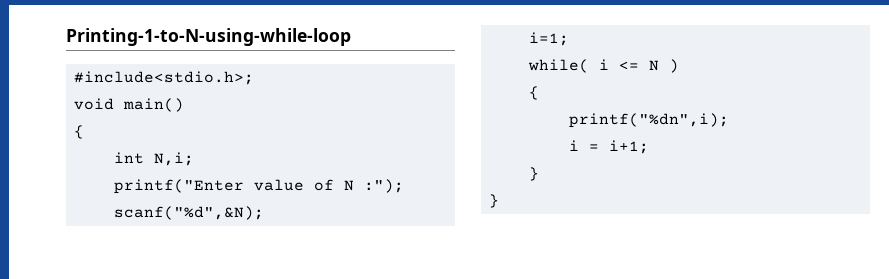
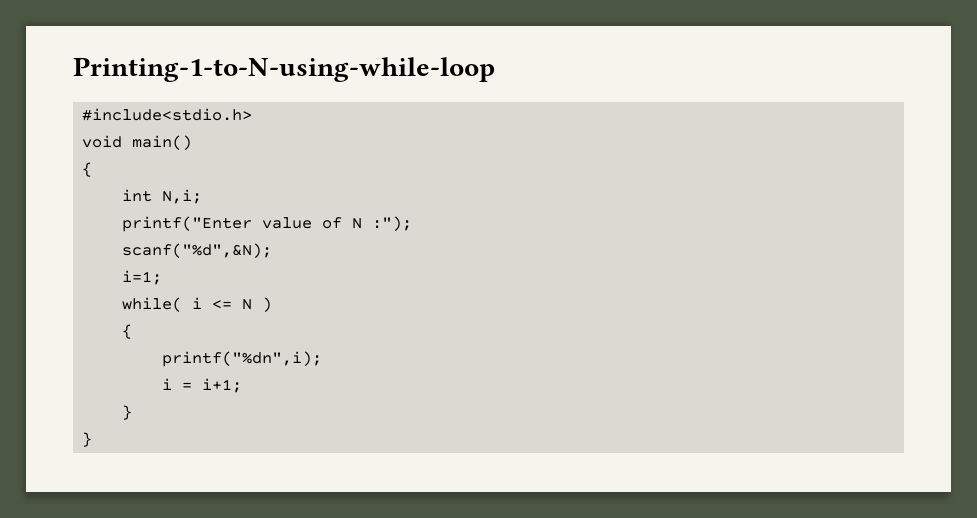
[73,71,254,85] #include<stdio.h>; -> [82,108,253,121] #include<stdio.h>

